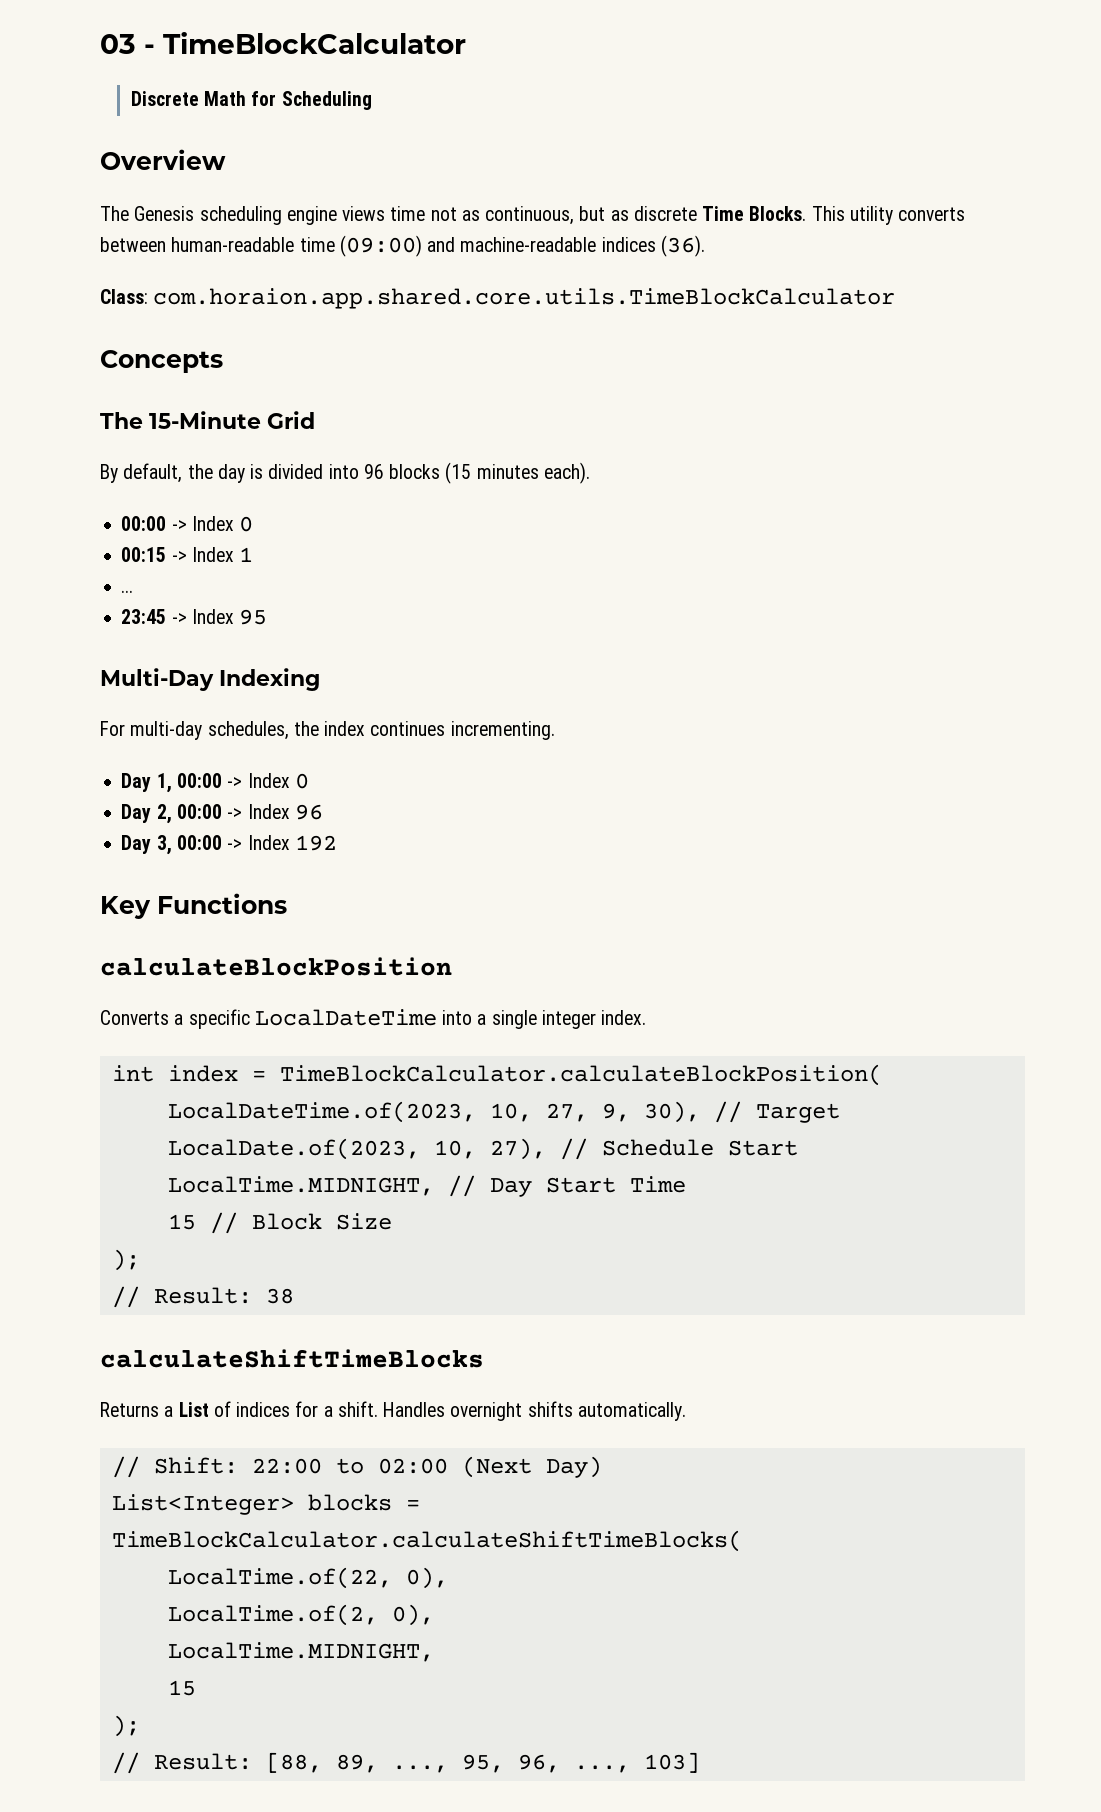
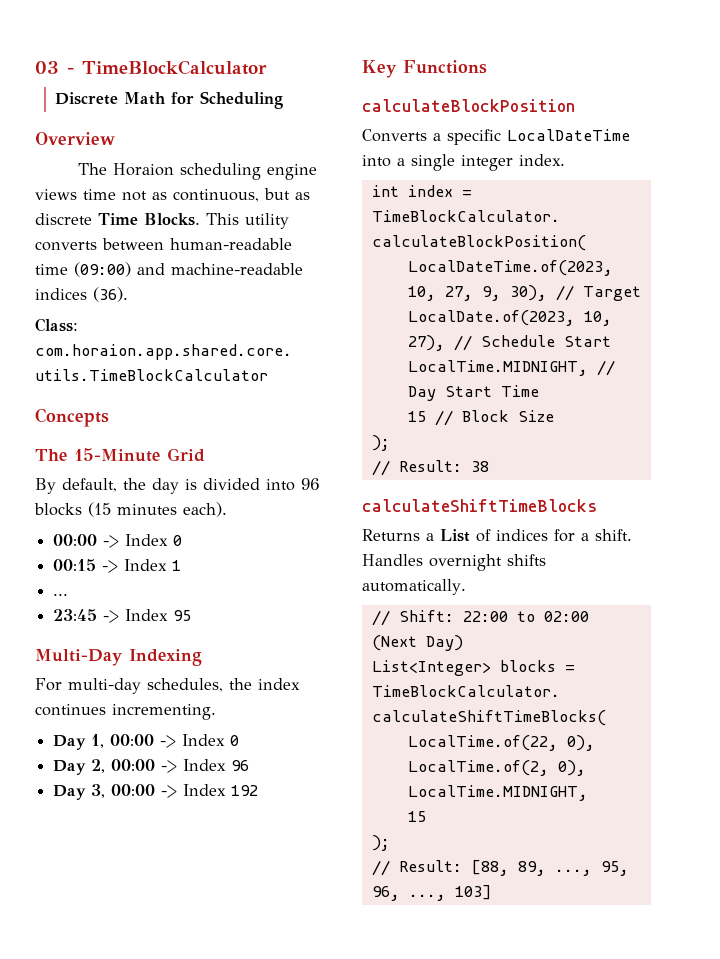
[134,206,195,221] Genesis -> [112,163,174,176] Horaion

